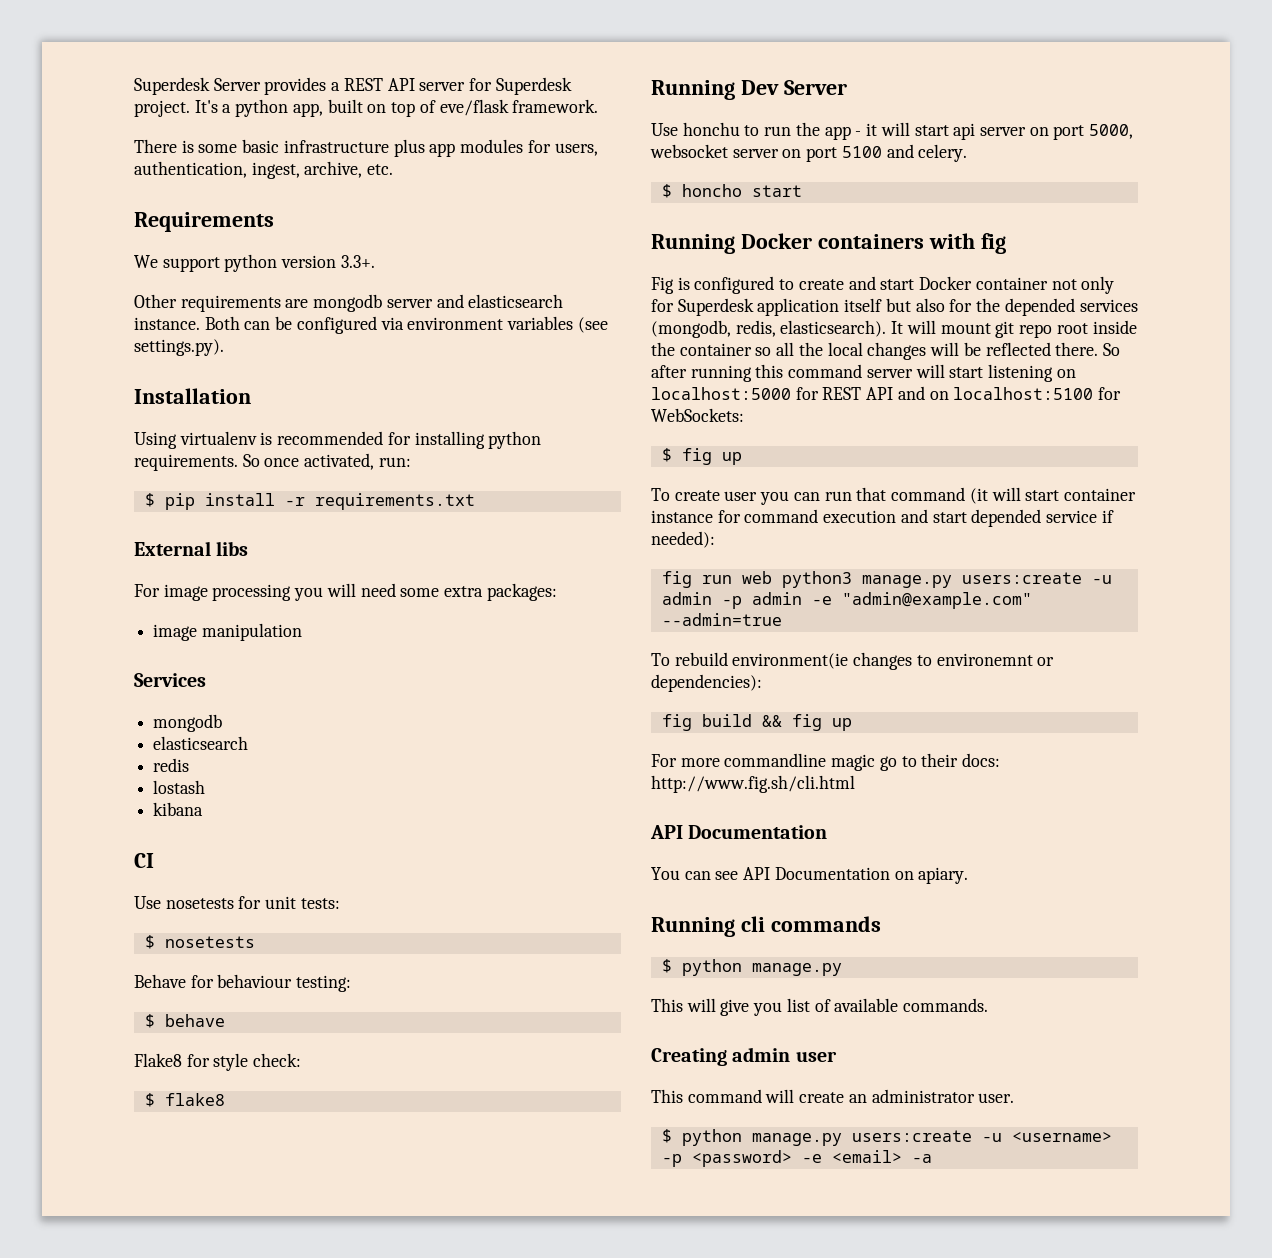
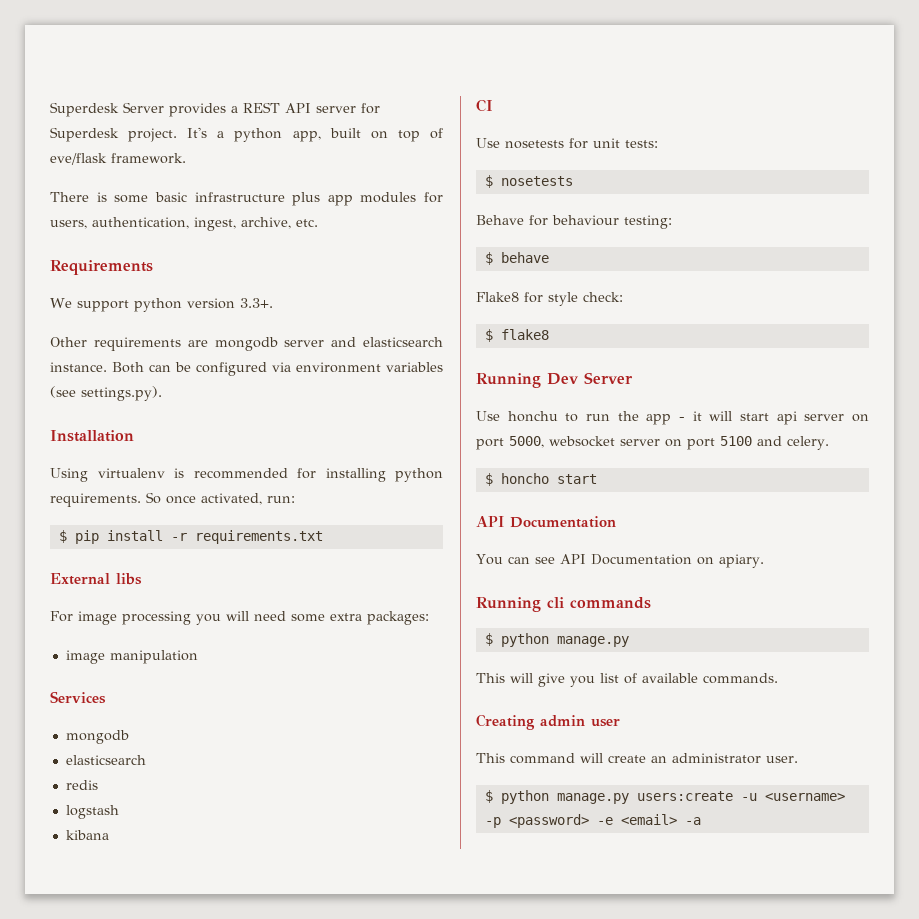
[153,780,206,794] lostash -> [65,805,119,819] logstash
[651,233,1006,254] [651,276,1115,294] [651,298,1138,316] [651,320,1137,338] [651,342,1120,360] [651,364,1076,382] [651,386,1122,400] [651,408,744,422] [661,448,742,465] [651,487,1136,505] [651,509,1114,527] [651,531,715,548] [661,571,1112,588] [661,592,1032,609] [661,613,782,626] [651,652,1055,670] [651,674,762,692] [661,714,852,731] [651,753,1001,771] [651,775,855,793] // Running Docker containers with fig // Fig is configured to create and start Docker container not only for Superdesk application itself but also for the depended services (mongodb, redis, elasticsearch). It will mount git repo root inside the container so all the local changes will be reflected there. So after running this command server will start listening on localhost:5000 for REST API and on localhost:5100 for WebSockets: // $ fig up // To create user you can run that command (it will start container instance for command execution and start depended service if needed): // fig run web python3 manage.py users:create -u admin -p admin -e "admin@example.com" --admin=true // To rebuild environment(ie changes to environemnt or dependencies): // fig build && fig up // For more commandline magic go to their docs: http://www.fig.sh/cli.html -> (597, 479) none

